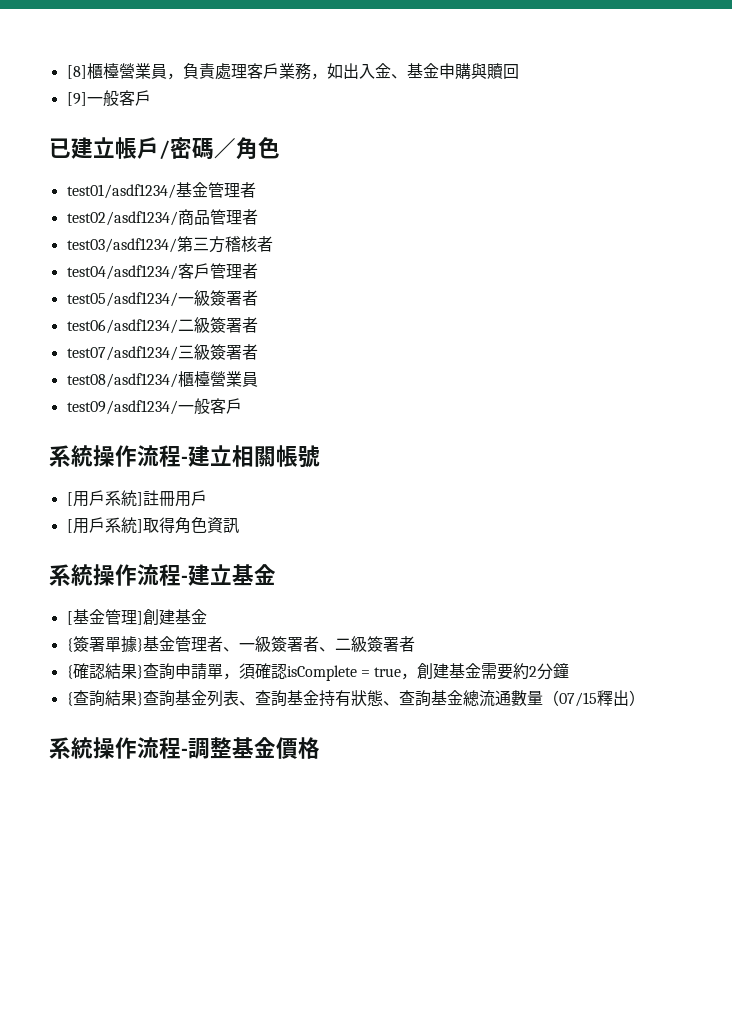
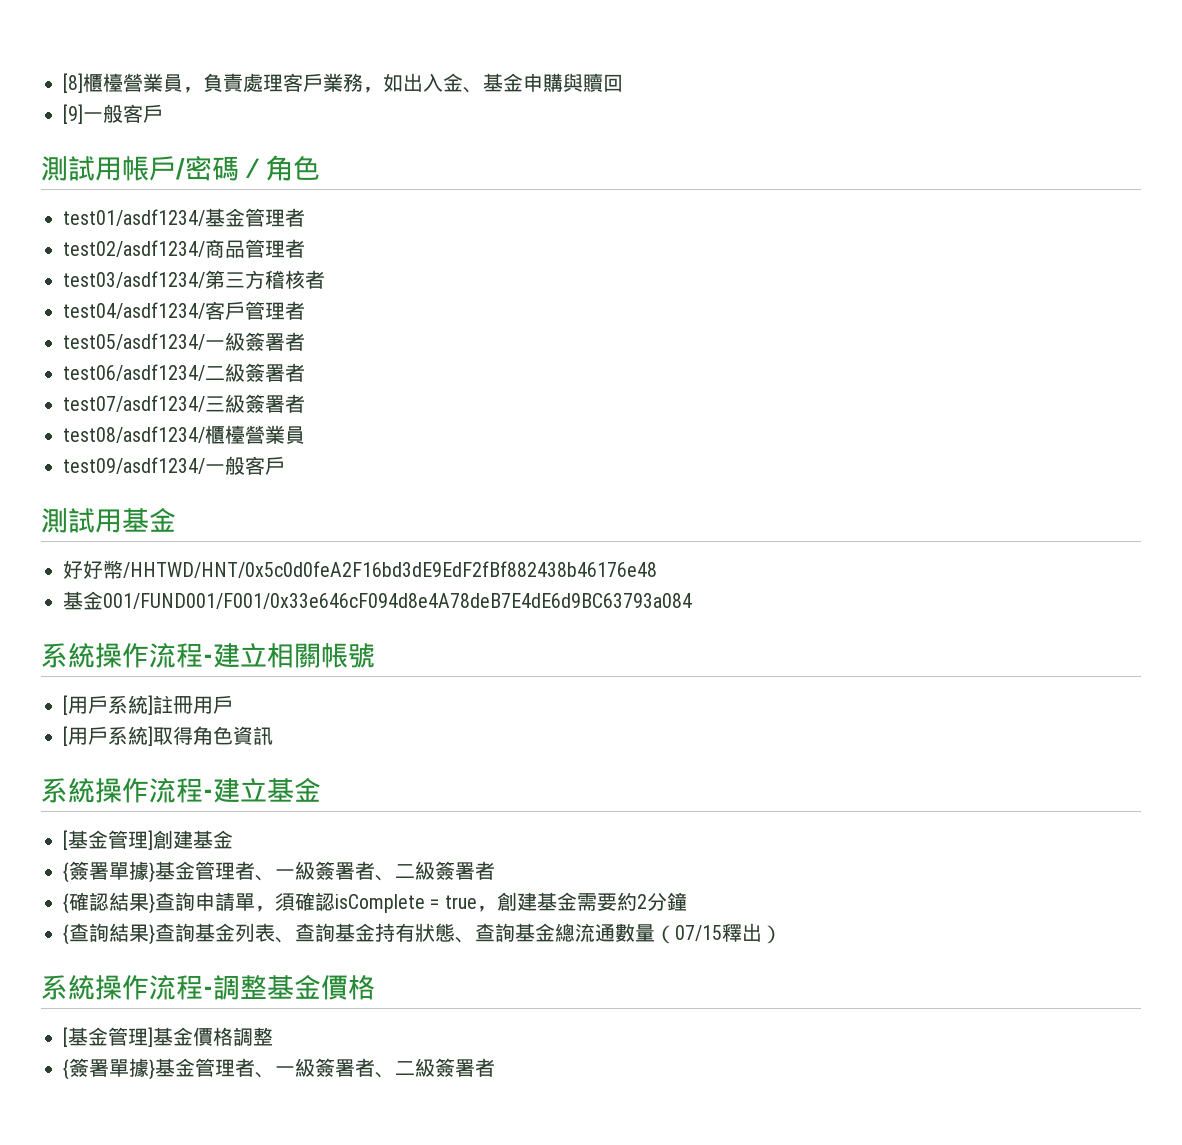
[49,137,115,159] 已建立 -> [41,156,122,181] 測試用
(242, 406) none -> [41,508,176,533] [63,560,657,579] [63,591,692,610] // 測試用基金 // 好好幣/HHTWD/HNT/0x5c0d0feA2F16bd3dE9EdF2fBf882438b46176e48 // 基金001/FUND001/F001/0x33e646cF094d8e4A78deB7E4dE6d9BC63793a084
(320, 748) none -> [63,1027,273,1047] [63,1058,495,1080] // [基金管理]基金價格調整 // {簽署單據}基金管理者、一級簽署者、二級簽署者

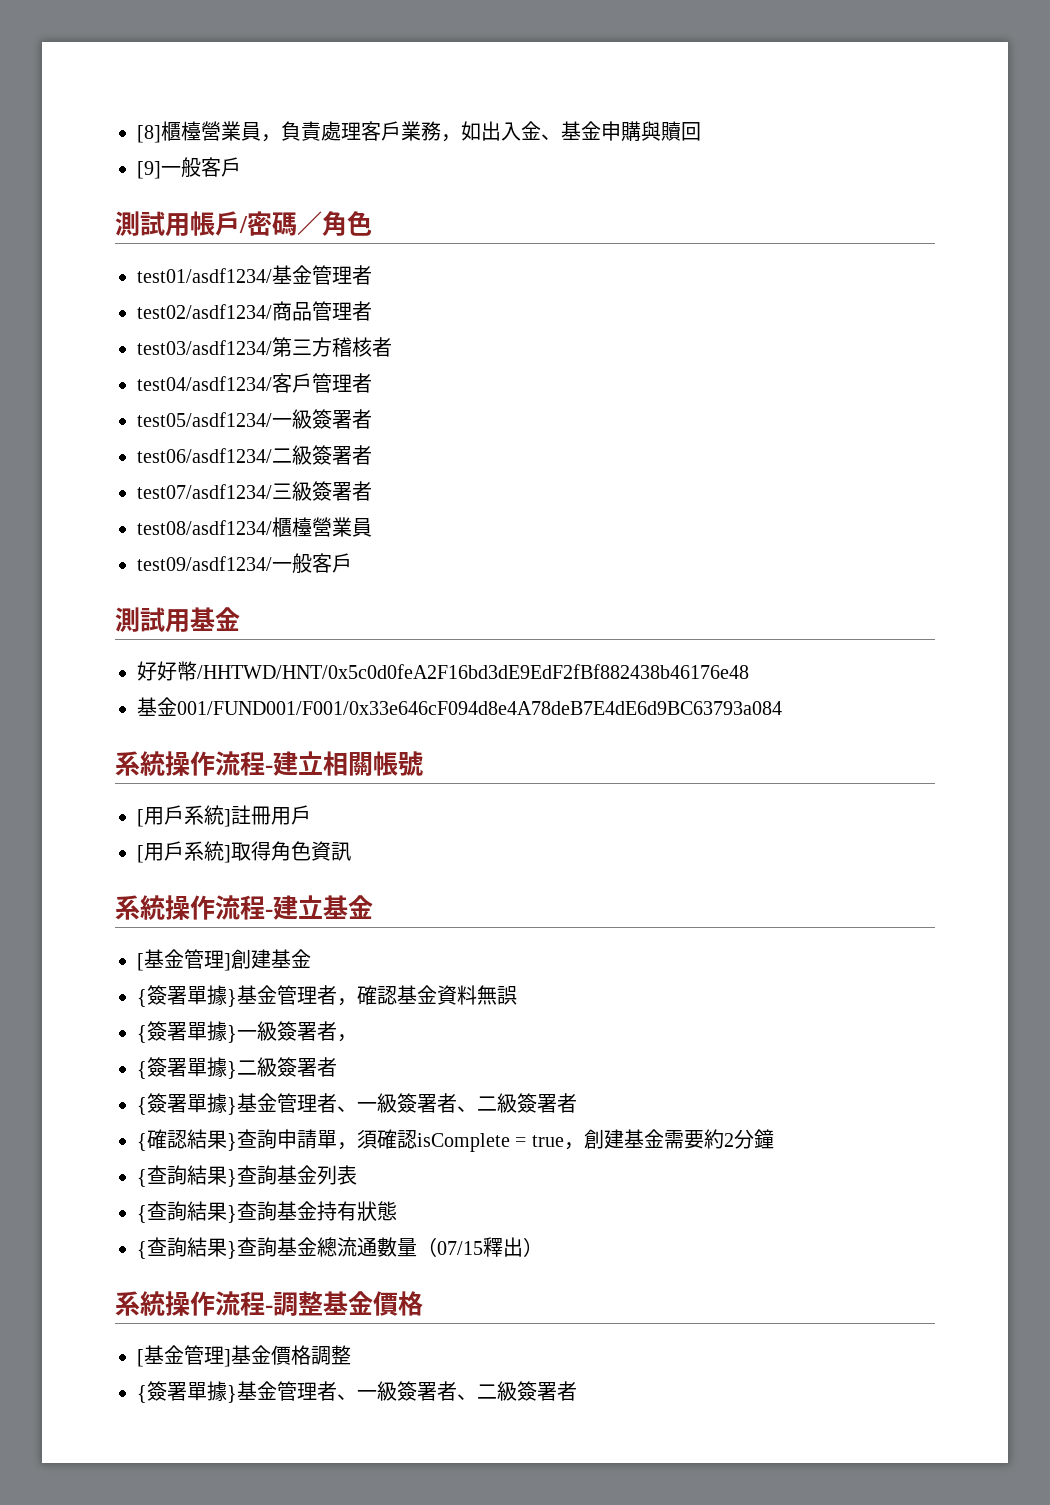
(233, 839) none -> [137,985,517,1007] [137,1021,357,1043] [137,1057,337,1079] // {簽署單據}基金管理者，確認基金資料無誤 // {簽署單據}一級簽署者， // {簽署單據}二級簽署者
[275,937,295,943] 、 -> [137,1201,237,1223] // {查詢結果}
[455,937,475,943] 、 -> [137,1237,237,1259] // {查詢結果}

